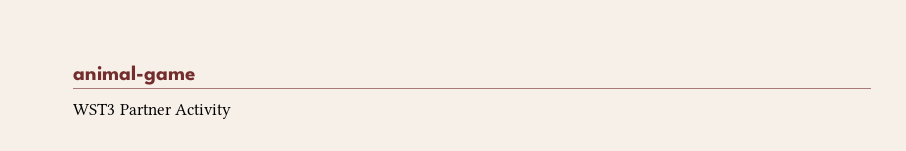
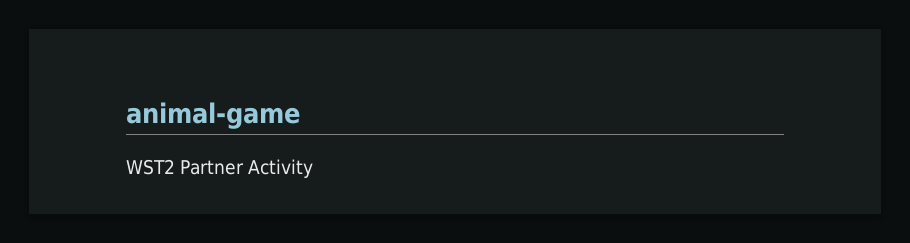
[73,103,115,115] WST3 -> [126,159,175,175] WST2

